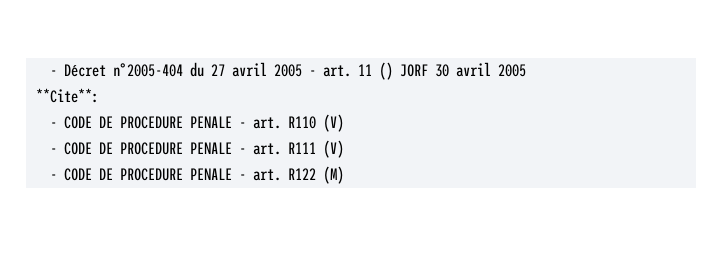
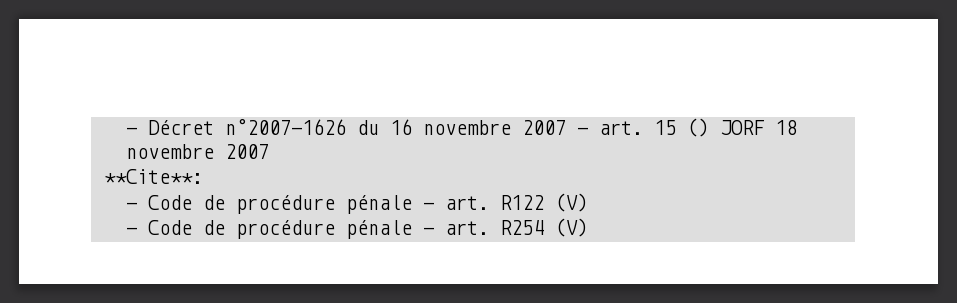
[112,62,372,77] n°2005-404 du 27 avril 2005 - art. 11 -> [225,118,677,135] n°2007-1626 du 16 novembre 2007 - art. 15
[434,62,526,77] 30 avril 2005 -> [775,120,798,135] [126,144,270,159] 18 novembre 2007
[63,114,344,132] [49,140,344,158] [49,166,344,184] CODE DE PROCEDURE PENALE - art. R110 (V) // - CODE DE PROCEDURE PENALE - art. R111 (V) // - CODE DE PROCEDURE PENALE - art. R122 (M) -> [148,193,589,214] [126,218,589,239] Code de procédure pénale - art. R122 (V) // - Code de procédure pénale - art. R254 (V)

